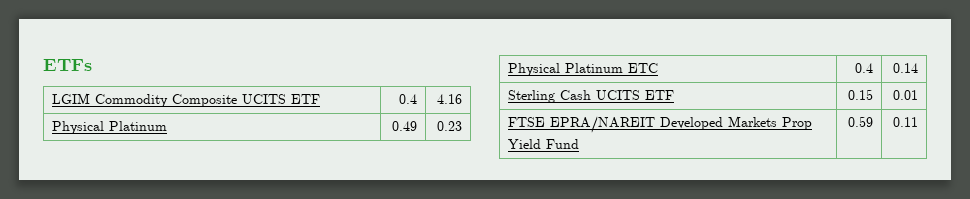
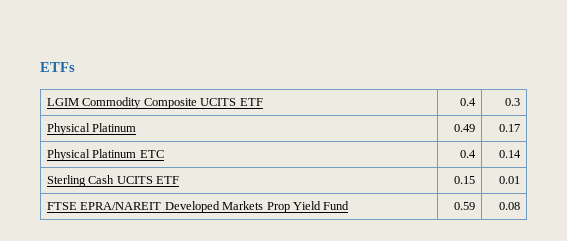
[436,94,462,104] 4.16 -> [504,98,520,106] 0.3
[436,121,462,131] 0.23 -> [498,124,520,132] 0.17
[892,117,918,127] 0.11 -> [498,202,520,210] 0.08

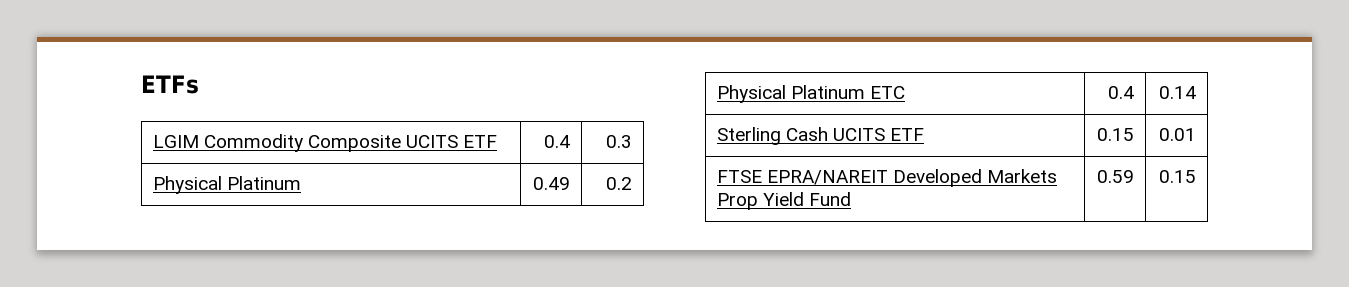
[498,124,520,132] 0.17 -> [606,177,633,190] 0.2
[498,202,520,210] 0.08 -> [1159,170,1197,183] 0.15

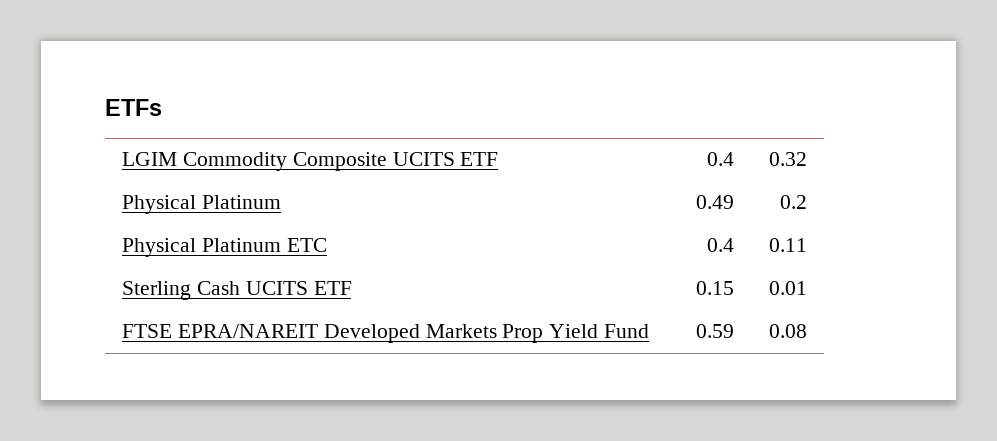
[606,135,633,148] 0.3 -> [768,152,807,166] 0.32
[1159,86,1197,99] 0.14 -> [768,238,807,252] 0.11
[1159,170,1197,183] 0.15 -> [768,324,807,338] 0.08

